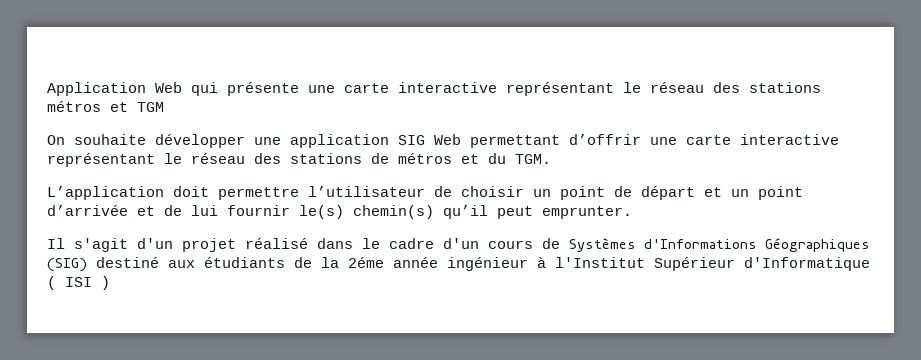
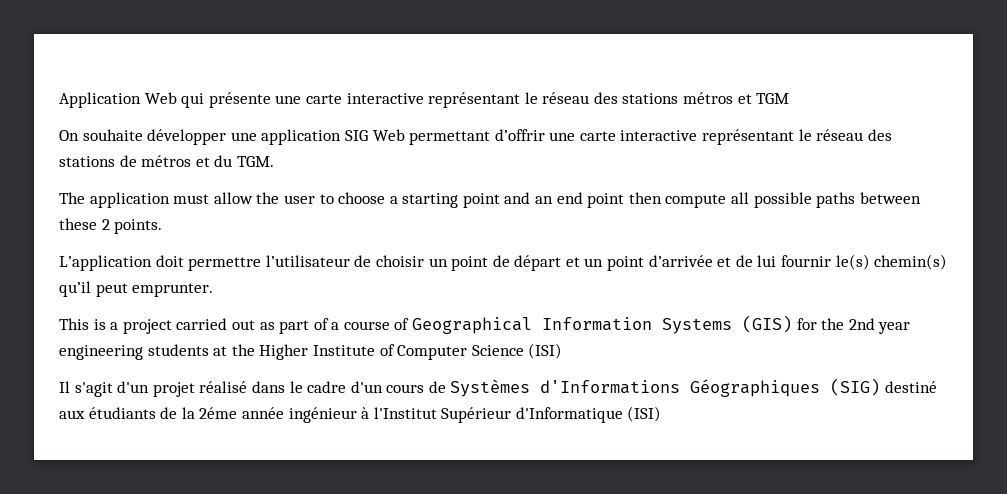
(551, 159) none -> [59,192,921,208] [59,218,163,234] // The application must allow the user to choose a starting point and an end point then compute all possible paths between these 2 points.
(632, 212) none -> [59,315,911,334] [59,343,563,360] // This is a project carried out as part of a course of Geographical Information Systems (GIS) for the 2nd year engineering students at the Higher Institute of Computer Science (ISI)
[47,276,110,290] ( ISI ) -> [627,406,662,422] (ISI)

